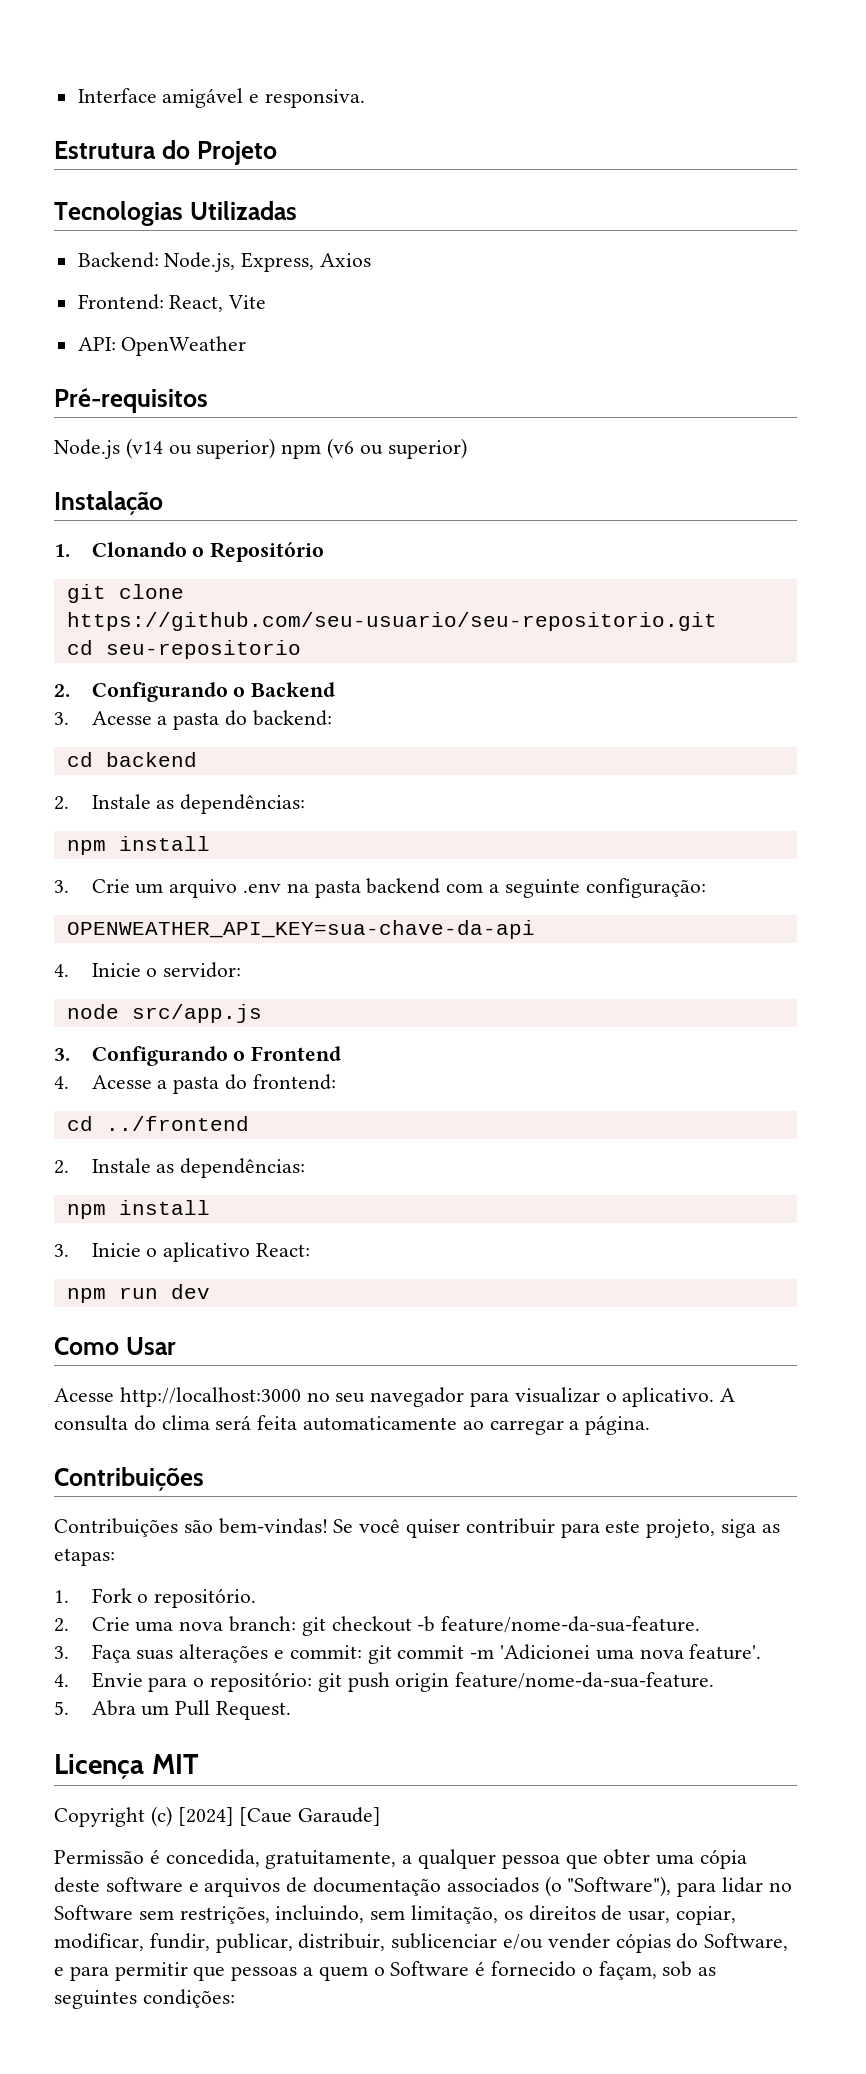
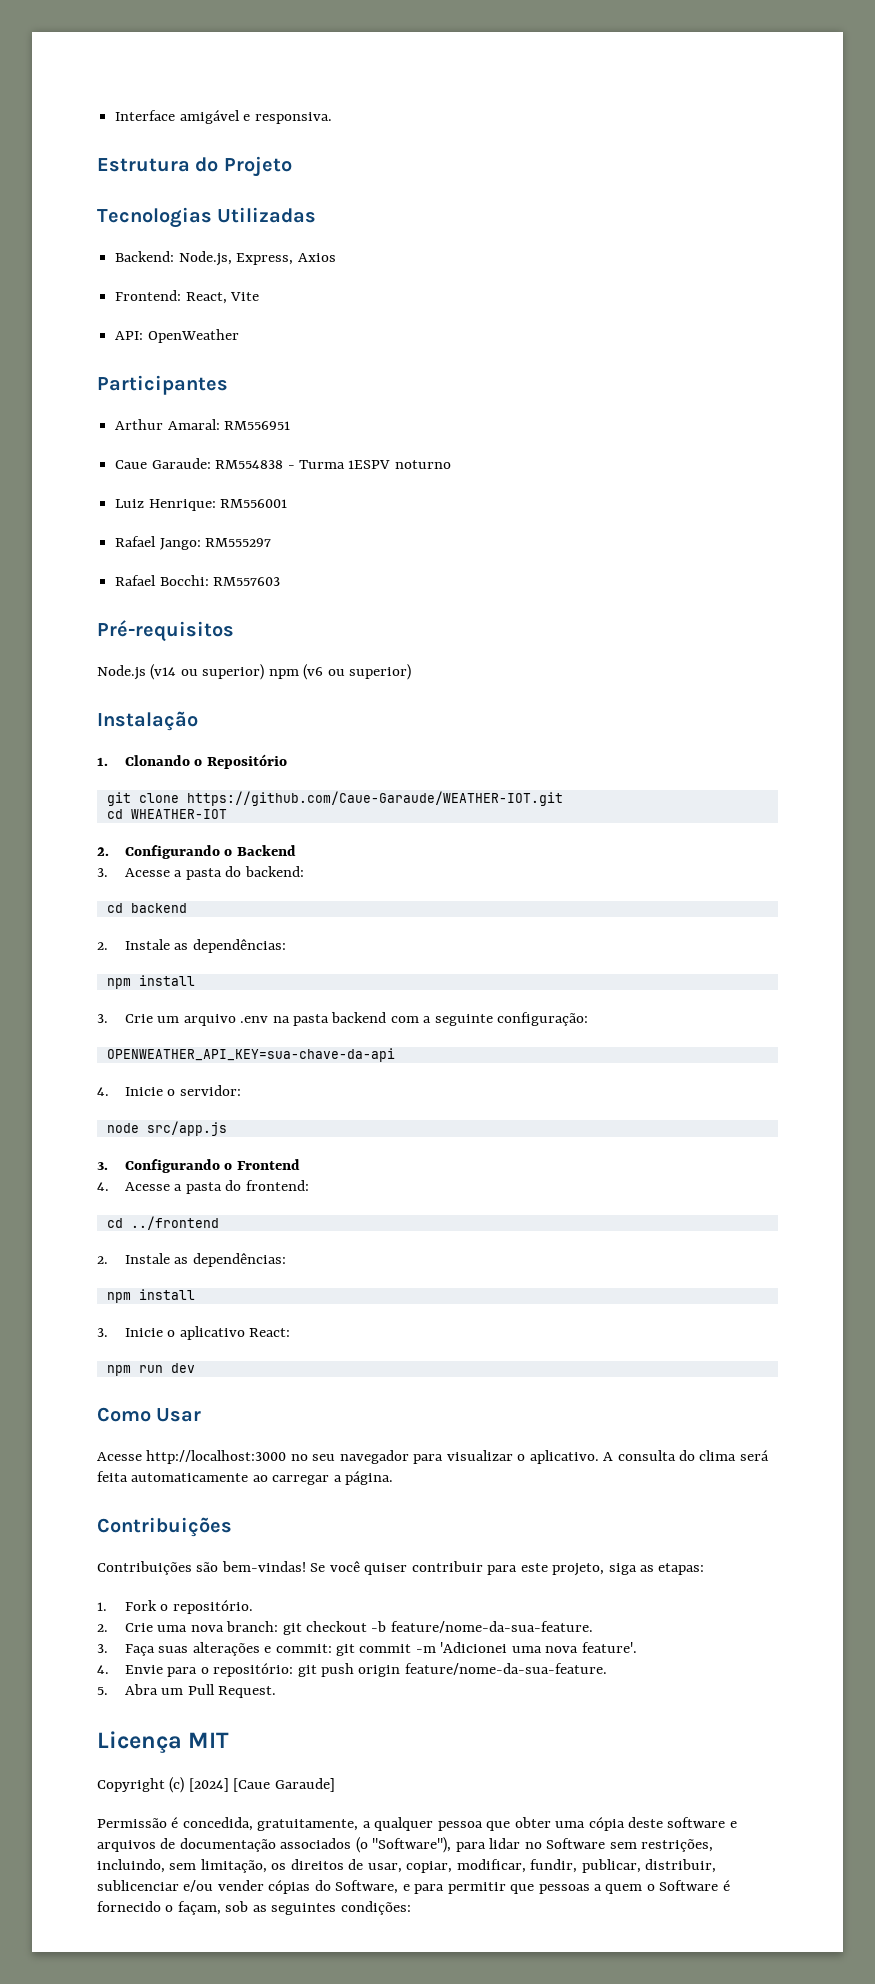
(247, 346) none -> [97,375,228,395] [115,419,291,430] [115,458,451,469] [115,499,288,511] [115,536,272,550] [115,575,281,586] // Participantes // Arthur Amaral: RM556951 // Caue Garaude: RM554838 - Turma 1ESPV noturno // Luiz Henrique: RM556001 // Rafael Jango: RM555297 // Rafael Bocchi: RM557603
[66,612,717,631] [66,640,301,659] https://github.com/seu-usuario/seu-repositorio.git // cd seu-repositorio -> [186,791,563,806] [106,809,227,819] https://github.com/Caue-Garaude/WEATHER-IOT.git // cd WHEATHER-IOT

